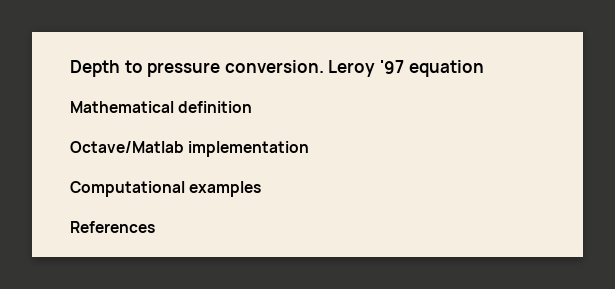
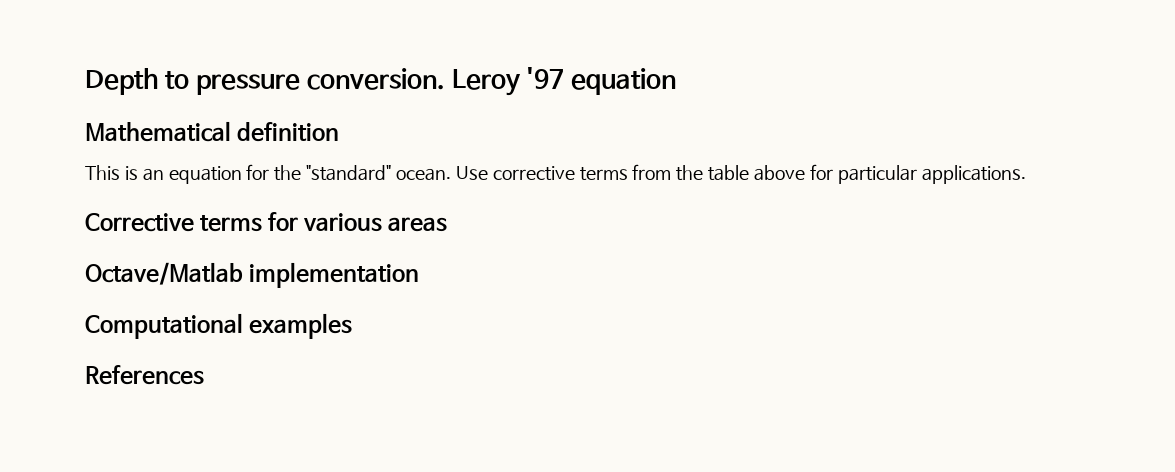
(253, 107) none -> [85,164,1026,184] [85,212,448,232] // This is an equation for the "standard" ocean. Use corrective terms from the table above for particular applications. // Corrective terms for various areas

